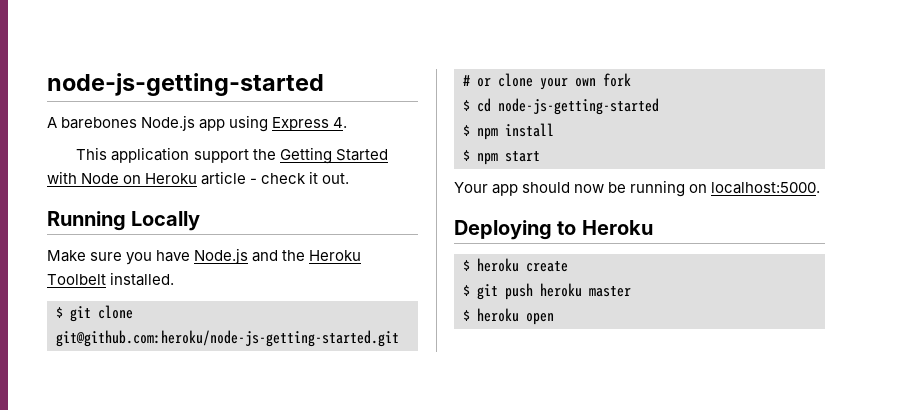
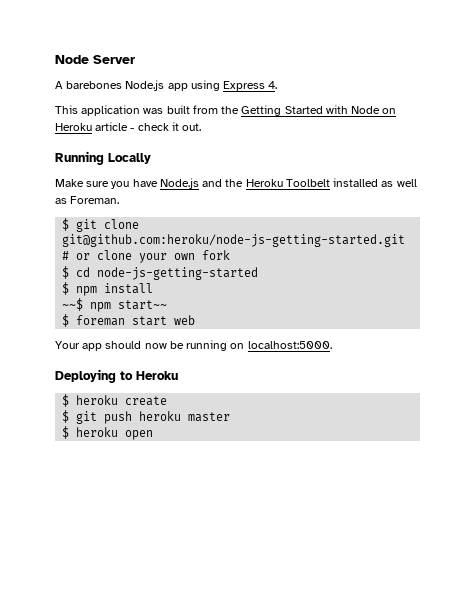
[47,73,324,96] node-js-getting-started -> [55,55,135,64] Node Server
[193,149,249,163] support -> [143,105,218,114] was built from
[110,272,175,286] installed. -> [333,178,417,187] [55,196,120,204] installed as well as Foreman.
[463,150,498,165] // $ npm -> [62,298,168,312] [62,314,126,327] // ~~$ npm start~~ // $ foreman
(540, 156) none -> [174,315,196,325] web

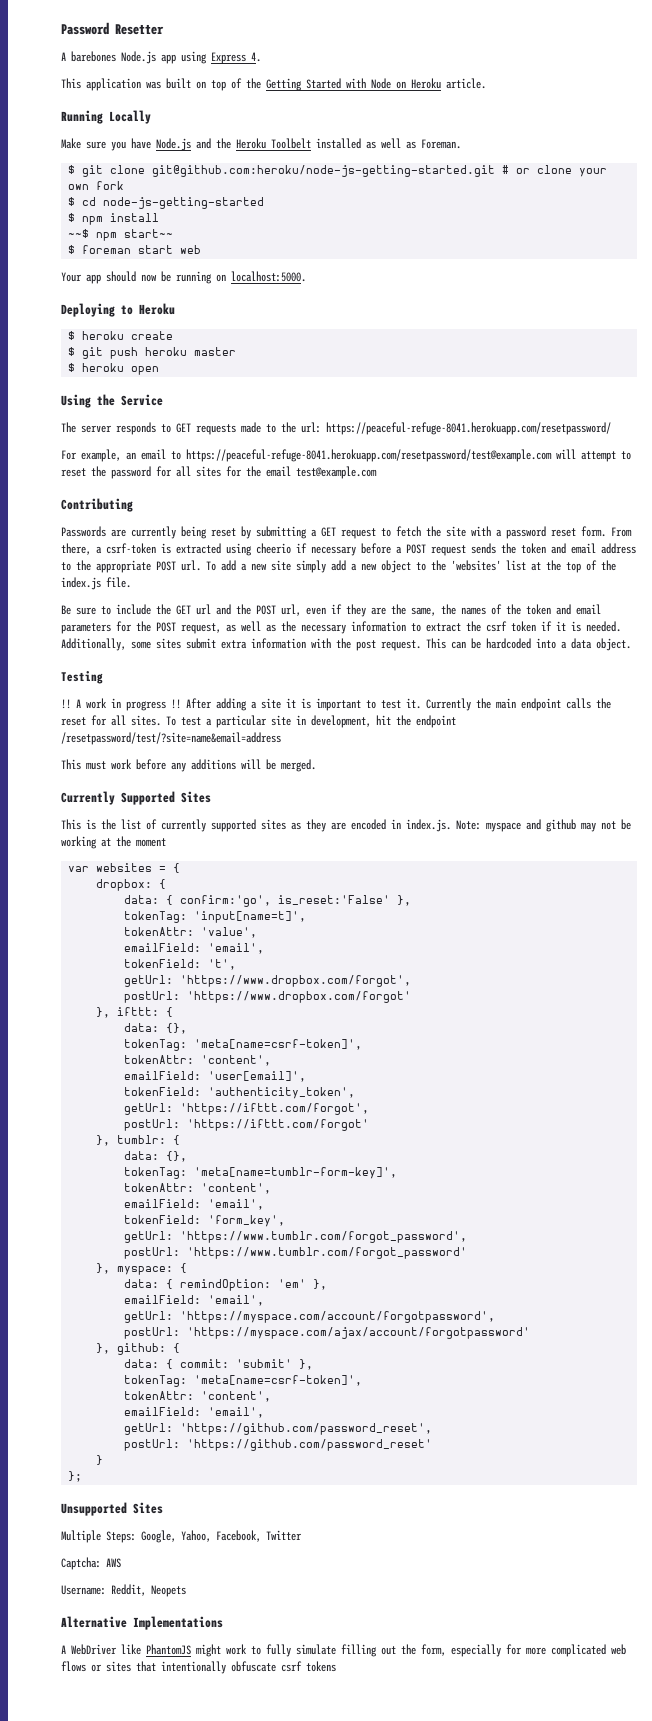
[55,55,135,64] Node Server -> [61,22,164,35] Password Resetter
[192,105,218,114] from -> [196,78,242,91] on top of
[95,122,202,131] article - check it out. -> [446,78,486,89] article.
(154, 435) none -> [61,394,163,408] [61,422,611,435] [61,449,631,462] [61,466,377,479] [61,498,133,512] [61,526,632,539] [61,543,636,556] [61,560,616,573] [61,577,131,590] [61,604,601,617] [61,621,621,634] [61,638,631,651] [61,671,103,684] [61,698,611,711] [61,715,456,728] [61,732,281,745] [61,759,316,772] [61,791,211,805] [61,819,631,832] [61,836,166,849] [68,863,181,873] [96,879,167,891] [124,895,412,907] [124,911,307,923] [124,927,258,938] [124,943,265,954] [124,959,237,970] [124,975,412,987] [124,991,412,1003] [96,1007,174,1018] [124,1023,188,1034] [124,1039,363,1051] [124,1055,272,1066] [124,1071,307,1082] [124,1087,356,1099] [124,1103,370,1115] [124,1119,370,1131] [96,1135,181,1146] [124,1151,188,1162] [124,1167,398,1179] [124,1183,272,1194] [124,1199,265,1210] [124,1215,286,1227] [124,1231,468,1243] [124,1247,468,1259] [96,1263,188,1275] [124,1279,328,1291] [124,1295,265,1306] [124,1311,496,1323] [124,1327,531,1339] [96,1343,181,1355] [124,1359,314,1370] [124,1375,363,1387] [124,1391,272,1402] [124,1407,265,1418] [124,1423,433,1435] [124,1439,433,1451] [96,1455,104,1465] [68,1471,83,1482] [61,1502,163,1516] [61,1530,302,1543] [61,1557,121,1570] [61,1584,186,1597] [61,1616,223,1630] [61,1644,626,1657] [61,1661,336,1674] // Using the Service // The server responds to GET requests made to the url: https://peaceful-refuge-8041.herokuapp.com/resetpassword/ // For example, an email to https://peaceful-refuge-8041.herokuapp.com/resetpassword/test@example.com will attempt to reset the password for all sites for the email test@example.com // Contributing // Passwords are currently being reset by submitting a GET request to fetch the site with a password reset form. From there, a csrf-token is extracted using cheerio if necessary before a POST request sends the token and email address to the appropriate POST url. To add a new site simply add a new object to the 'websites' list at the top of the index.js file. // Be sure to include the GET url and the POST url, even if they are the same, the names of the token and email parameters for the POST request, as well as the necessary information to extract the csrf token if it is needed. Additionally, some sites submit extra information with the post request. This can be hardcoded into a data object. // Testing // !! A work in progress !! After adding a site it is important to test it. Currently the main endpoint calls the reset for all sites. To test a particular site in development, hit the endpoint /resetpassword/test/?site=name&email=address // This must work before any additions will be merged. // Currently Supported Sites // This is the list of currently supported sites as they are encoded in index.js. Note: myspace and github may not be working at the moment // var websites = { // dropbox: { // data: { confirm:'go', is_reset:'False' }, // tokenTag: 'input[name=t]', // tokenAttr: 'value', // emailField: 'email', // tokenField: 't', // getUrl: 'https://www.dropbox.com/forgot', // postUrl: 'https://www.dropbox.com/forgot' // }, ifttt: { // data: {}, // tokenTag: 'meta[name=csrf-token]', // tokenAttr: 'content', // emailField: 'user[email]', // tokenField: 'authenticity_token', // getUrl: 'https://ifttt.com/forgot', // postUrl: 'https://ifttt.com/forgot' // }, tumblr: { // data: {}, // tokenTag: 'meta[name=tumblr-form-key]', // tokenAttr: 'content', // emailField: 'email', // tokenField: 'form_key', // getUrl: 'https://www.tumblr.com/forgot_password', // postUrl: 'https://www.tumblr.com/forgot_password' // }, myspace: { // data: { remindOption: 'em' }, // emailField: 'email', // getUrl: 'https://myspace.com/account/forgotpassword', // postUrl: 'https://myspace.com/ajax/account/forgotpassword' // }, github: { // data: { commit: 'submit' }, // tokenTag: 'meta[name=csrf-token]', // tokenAttr: 'content', // emailField: 'email', // getUrl: 'https://github.com/password_reset', // postUrl: 'https://github.com/password_reset' // } // }; // Unsupported Sites // Multiple Steps: Google, Yahoo, Facebook, Twitter // Captcha: AWS // Username: Reddit, Neopets // Alternative Implementations // A WebDriver like PhantomJS might work to fully simulate filling out the form, especially for more complicated web flows or sites that intentionally obfuscate csrf tokens

